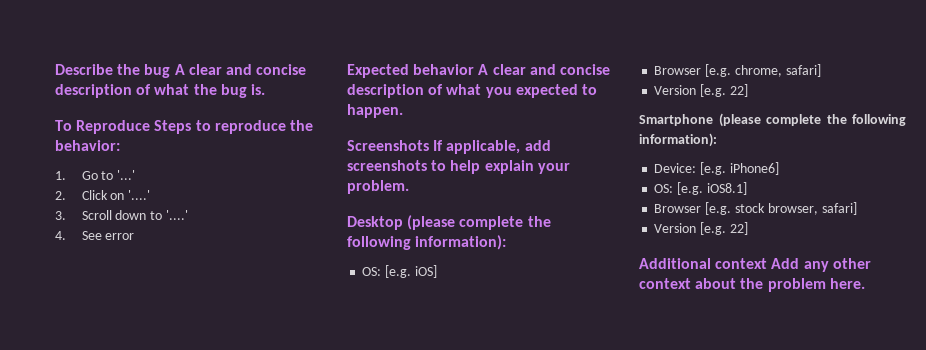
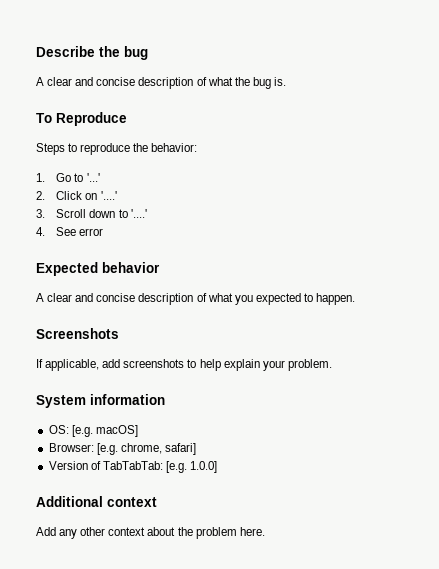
(171, 71) none -> (148, 53) //
(151, 127) none -> (127, 119) //
(475, 69) none -> (160, 267) //
(429, 145) none -> (119, 333) //
[347,215,551,230] [347,235,507,250] [362,265,437,278] [654,66,702,75] Desktop (please complete the following information): // OS: [e.g. iOS] // Browser -> [36,394,165,408] [48,425,138,437] [48,443,94,452] System information // OS: [e.g. macOS] // Browser:
[700,84,748,97] [639,113,906,127] [639,133,717,147] [654,162,779,175] [654,182,747,195] [654,202,857,215] [654,222,748,235] [e.g. 22] // Smartphone (please complete the following information): // Device: [e.g. iPhone6] // OS: [e.g. iOS8.1] // Browser [e.g. stock browser, safari] // Version [e.g. 22] -> [90,461,218,473] of TabTabTab: [e.g. 1.0.0]
(768, 263) none -> (157, 502) //

